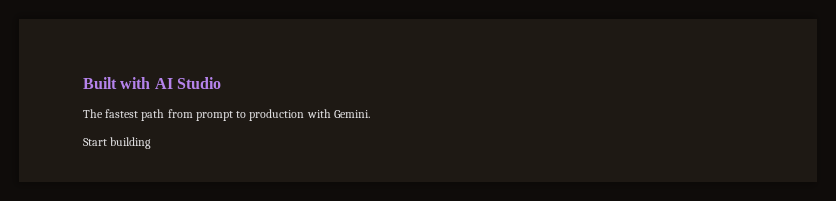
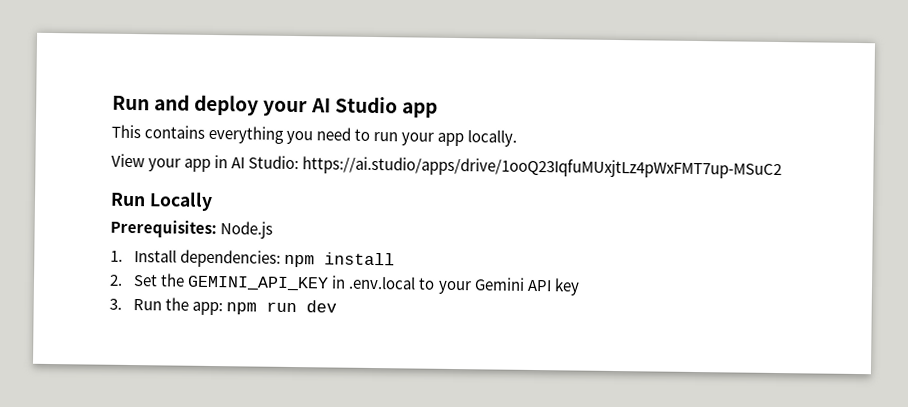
[83,77,221,89] [83,109,370,121] [83,137,152,149] Built with AI Studio // The fastest path from prompt to production with Gemini. // Start building -> [112,94,438,118] [111,124,518,147] [111,153,783,180] [110,191,213,212] [110,219,274,239] [110,249,396,268] [109,273,580,296] [109,297,338,316] Run and deploy your AI Studio app // This contains everything you need to run your app locally. // View your app in AI Studio: https://ai.studio/apps/drive/1ooQ23IqfuMUxjtLz4pWxFMT7up-MSuC2 // Run Locally // Prerequisites: Node.js // 1. Install dependencies: npm install // 2. Set the GEMINI_API_KEY in .env.local to your Gemini API key // 3. Run the app: npm run dev

